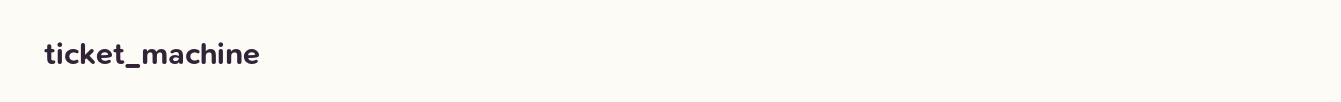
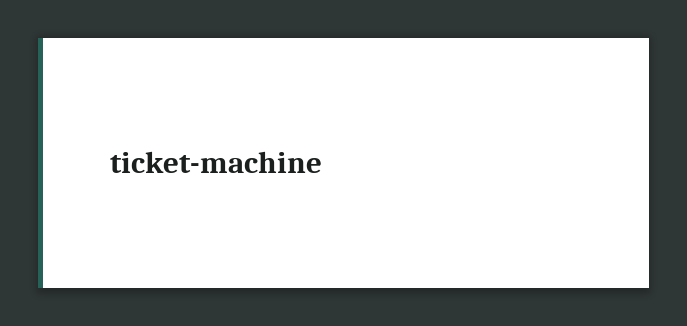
[44,42,260,68] ticket_machine -> [110,151,322,173] ticket-machine

